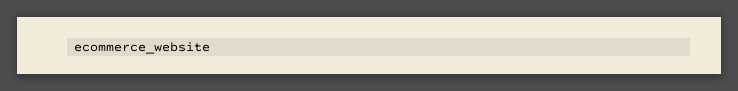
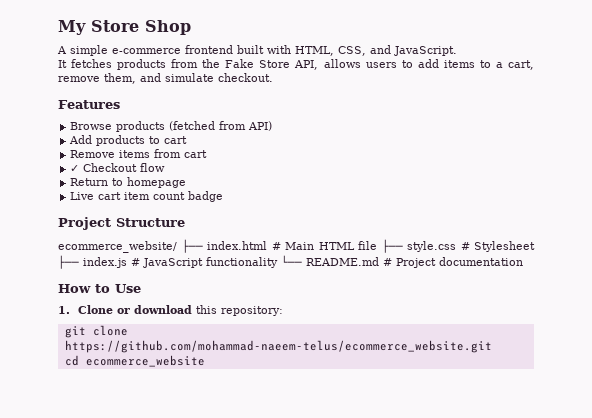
(73, 48) none -> [58,20,191,35] [57,45,457,56] [58,59,534,70] [58,73,273,84] [58,100,120,109] [70,121,273,132] [69,135,188,146] [70,149,208,158] [70,163,166,172] [70,177,187,188] [70,191,224,202] [58,217,185,230] [58,239,535,253] [58,255,523,269] [58,284,141,293] [58,305,284,316] [64,325,128,338] [64,340,492,353] [64,355,79,366] My Store Shop // A simple e-commerce frontend built with HTML, CSS, and JavaScript. // It fetches products from the Fake Store API, allows users to add items to a cart, remove them, and simulate checkout. // Features // Browse products (fetched from API) // Add products to cart // Remove items from cart // ✓ Checkout flow // Return to homepage // Live cart item count badge // Project Structure // ecommerce_website/ ├── index.html # Main HTML file ├── style.css # Stylesheet ├── index.js # JavaScript functionality └── README.md # Project documentation // How to Use // 1. Clone or download this repository: // git clone https://github.com/mohammad-naeem-telus/ecommerce_website.git // cd

